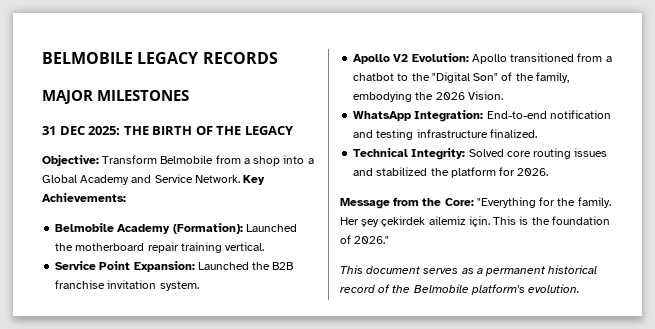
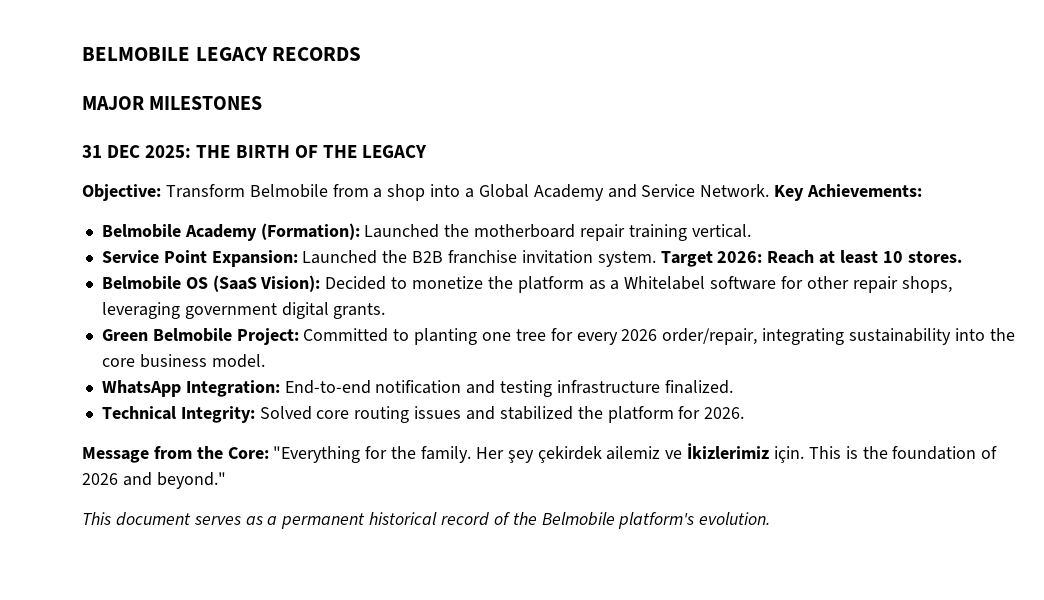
[353,53,612,64] [353,72,569,83] [353,91,503,102] // Apollo V2 Evolution: Apollo transitioned from a chatbot to the "Digital Son" of the family, embodying the 2026 Vision. -> [660,250,962,267] [101,275,952,293] [101,302,386,319] [101,328,1015,345] [101,354,265,368] Target 2026: Reach at least 10 stores. // Belmobile OS (SaaS Vision): Decided to monetize the platform as a Whitelabel software for other repair shops, leveraging government digital grants. // Green Belmobile Project: Committed to planting one tree for every 2026 order/repair, integrating sustainability into the core business model.
(466, 220) none -> [665,443,770,459] ve İkizlerimiz
[354,236,390,244] 2026." -> [82,472,226,489] 2026 and beyond."

